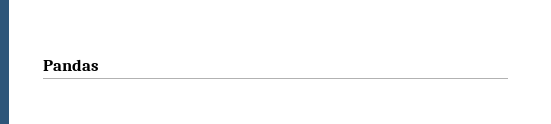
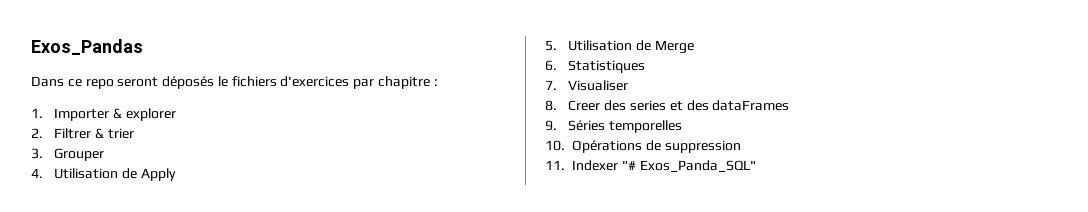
[43,59,99,71] Pandas -> [31,39,143,55] [31,76,438,89] [31,108,177,121] [31,128,135,139] [31,148,105,161] [31,168,177,181] [545,40,695,54] [545,60,646,73] [545,80,629,91] [545,100,790,111] [545,120,683,133] [545,140,741,153] [545,160,756,172] Exos_Pandas // Dans ce repo seront déposés le fichiers d'exercices par chapitre : // 1. Importer & explorer // 2. Filtrer & trier // 3. Grouper // 4. Utilisation de Apply // 5. Utilisation de Merge // 6. Statistiques // 7. Visualiser // 8. Creer des series et des dataFrames // 9. Séries temporelles // 10. Opérations de suppression // 11. Indexer "# Exos_Panda_SQL"

